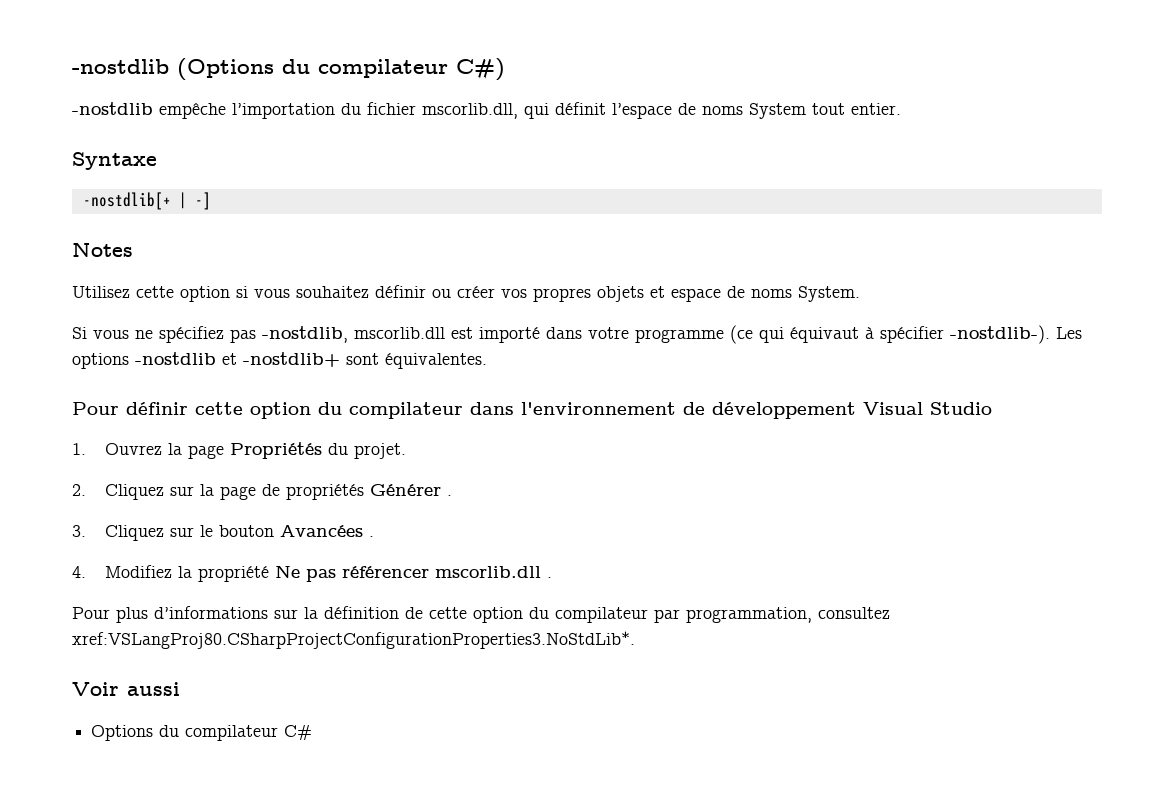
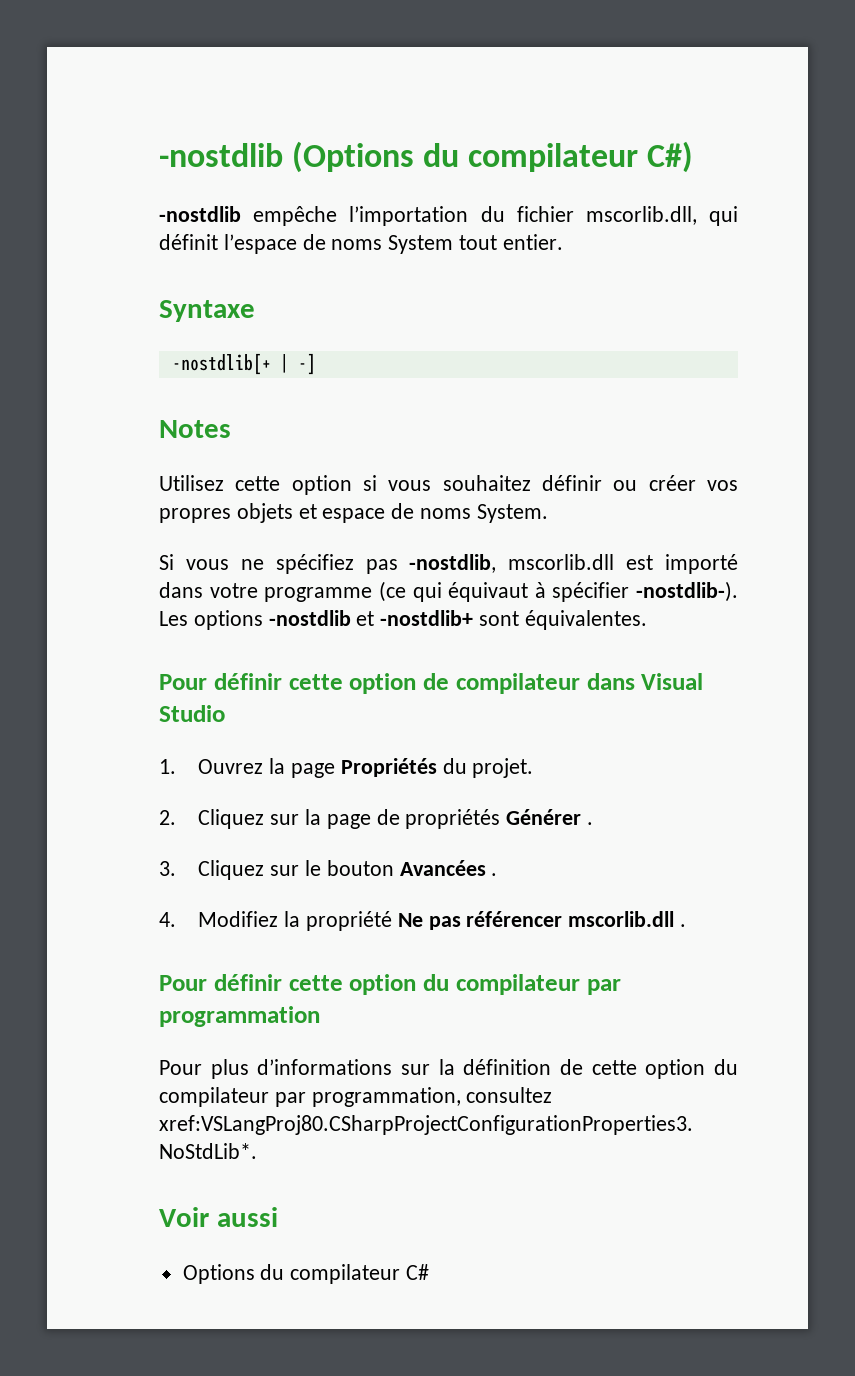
[318,402,342,415] du -> [423,673,449,690] de
[521,402,856,419] l'environnement de développement -> (635, 681) none
(553, 577) none -> [159,974,621,995] [159,1006,320,1027] // Pour définir cette option du compilateur par programmation

